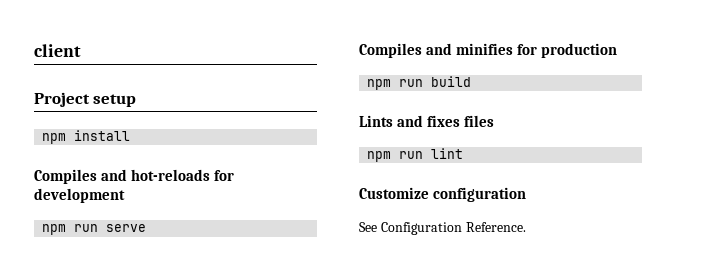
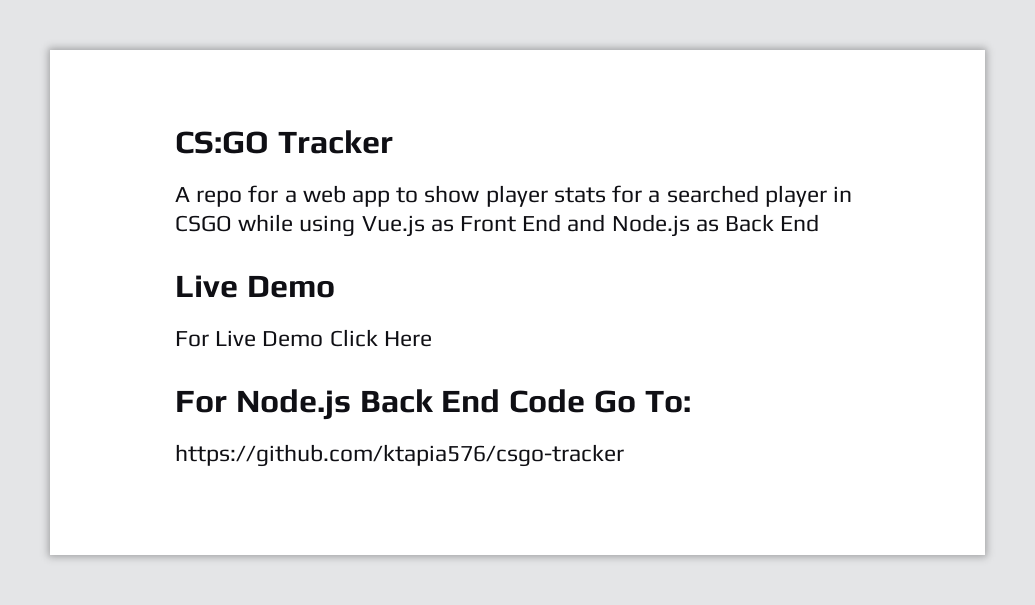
[34,44,81,57] [34,92,137,107] [42,130,131,144] [34,169,235,184] [34,188,125,203] [42,224,147,235] [359,43,618,58] [367,76,472,90] [359,115,495,127] [367,148,464,162] [359,187,527,202] [359,222,526,235] client // Project setup // npm install // Compiles and hot-reloads for development // npm run serve // Compiles and minifies for production // npm run build // Lints and fixes files // npm run lint // Customize configuration // See Configuration Reference. -> [175,130,393,154] [175,185,852,207] [175,214,820,237] [175,275,335,298] [175,329,432,347] [175,389,691,420] [175,444,624,467] CS:GO Tracker // A repo for a web app to show player stats for a searched player in CSGO while using Vue.js as Front End and Node.js as Back End // Live Demo // For Live Demo Click Here // For Node.js Back End Code Go To: // https://github.com/ktapia576/csgo-tracker

